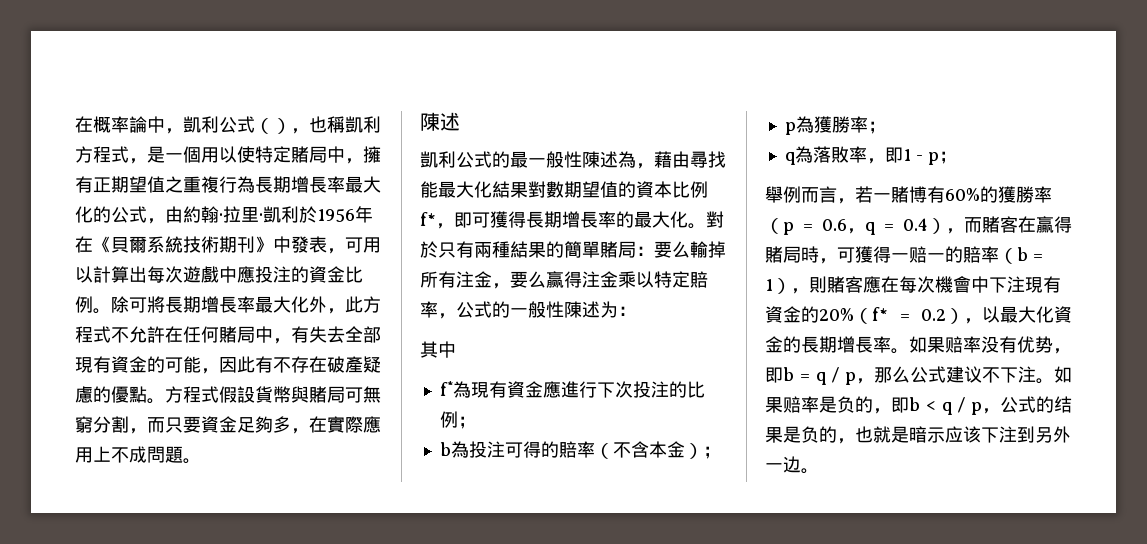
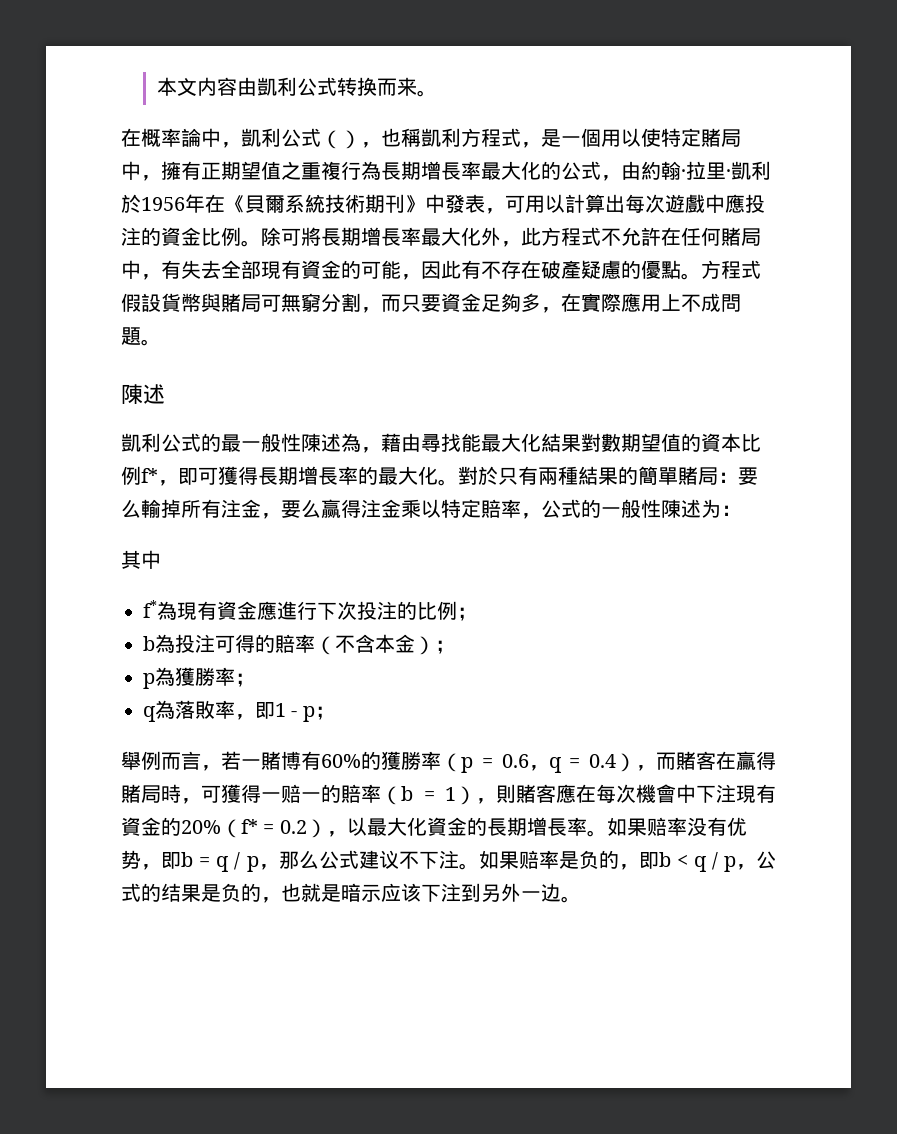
(75, 124) none -> [157,77,438,97] 本文内容由凱利公式转换而来。 //

